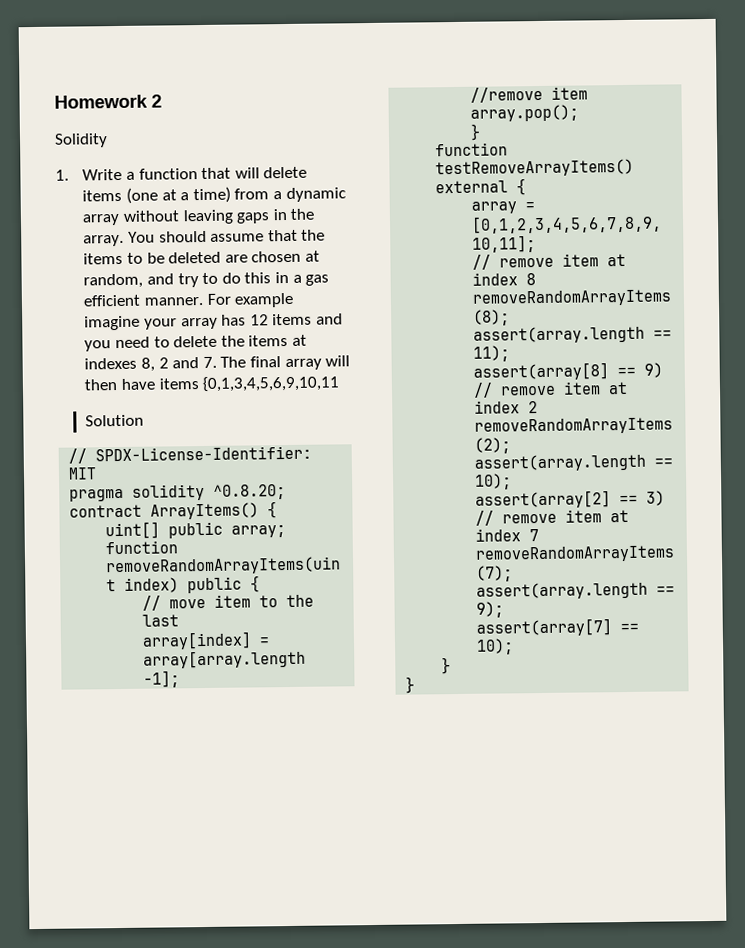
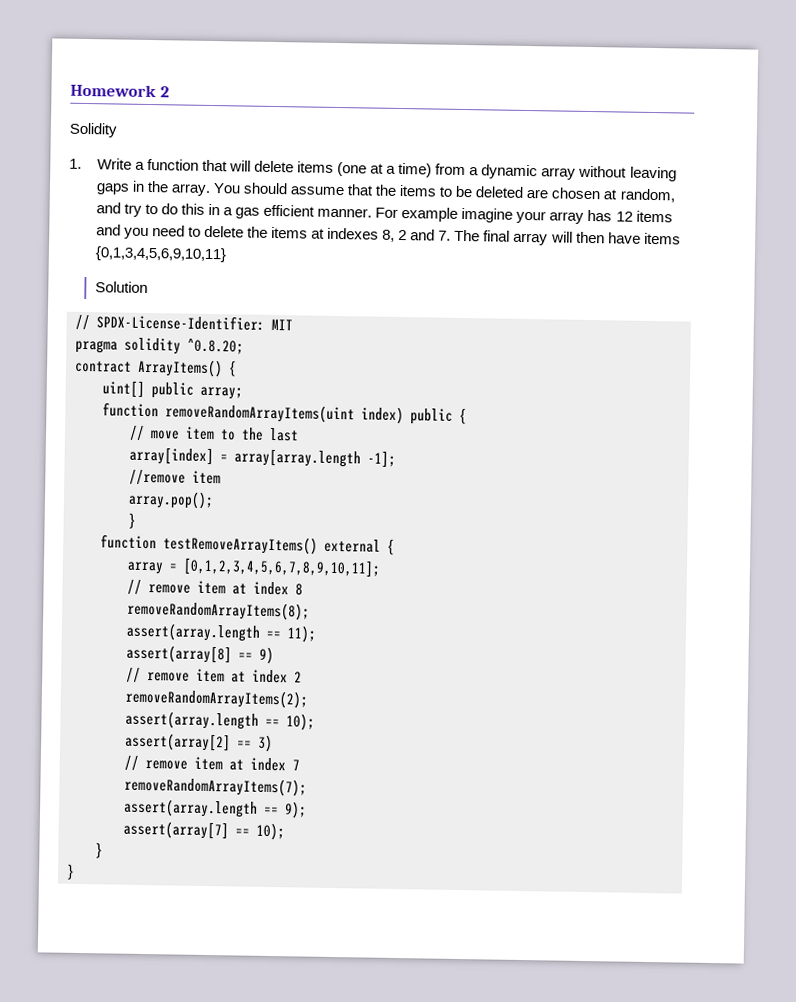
[202,375,341,393] {0,1,3,4,5,6,9,10,11 -> [94,246,226,263] {0,1,3,4,5,6,9,10,11}

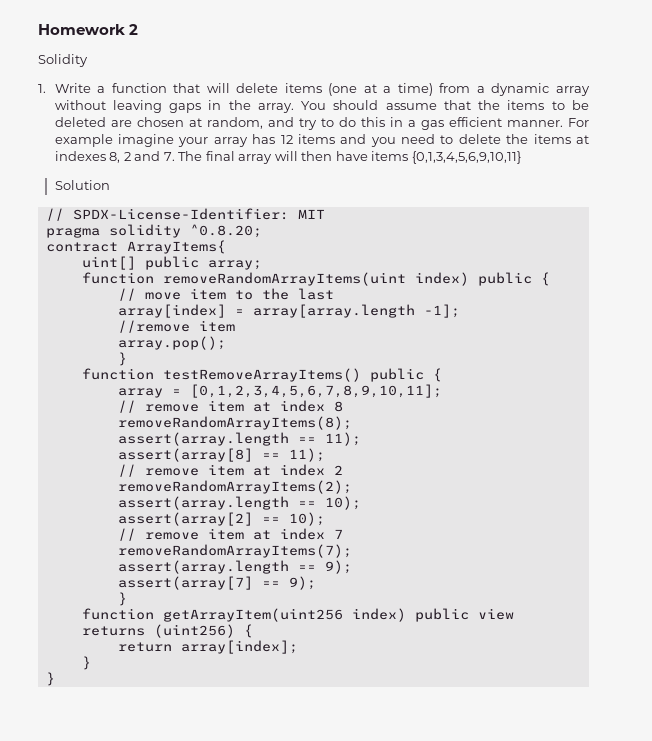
[137,358,237,378] ArrayItems() { -> [126,240,226,254] ArrayItems{
[324,538,381,553] external -> [369,368,424,382] public
[259,646,274,665] 9) -> [288,448,325,462] 11);
[257,734,273,753] 3) -> [288,512,325,526] 10);
[256,822,285,841] 10); -> [288,576,316,590] [117,592,127,606] [81,608,514,622] [81,624,253,638] [117,640,298,654] 9); // } // function getArrayItem(uint256 index) public view returns (uint256) { // return array[index];

